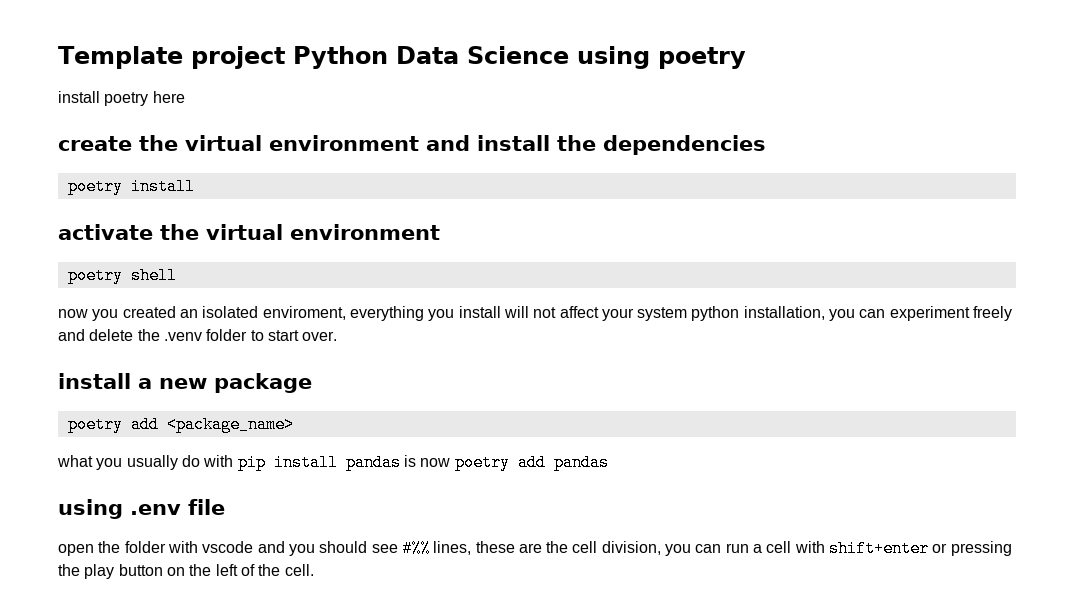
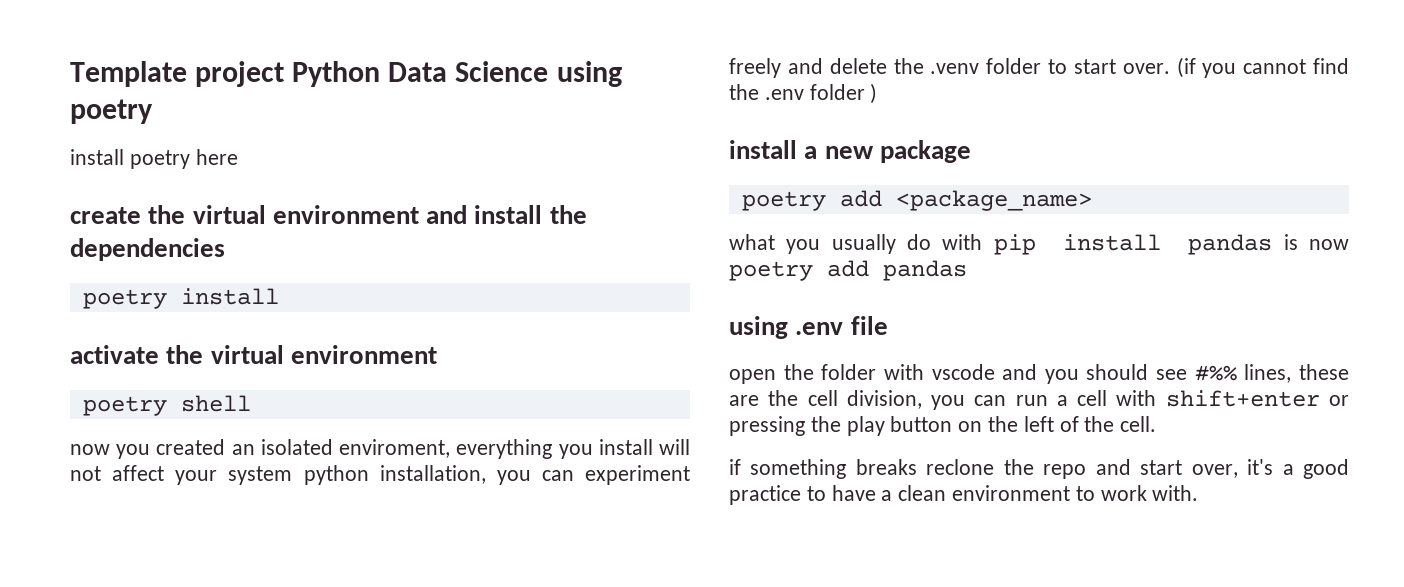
(338, 336) none -> [1176,57,1349,78] [729,83,878,104] (if you cannot find the .env folder )
(314, 570) none -> [729,459,1349,479] [729,485,1199,505] // if something breaks reclone the repo and start over, it's a good practice to have a clean environment to work with.

